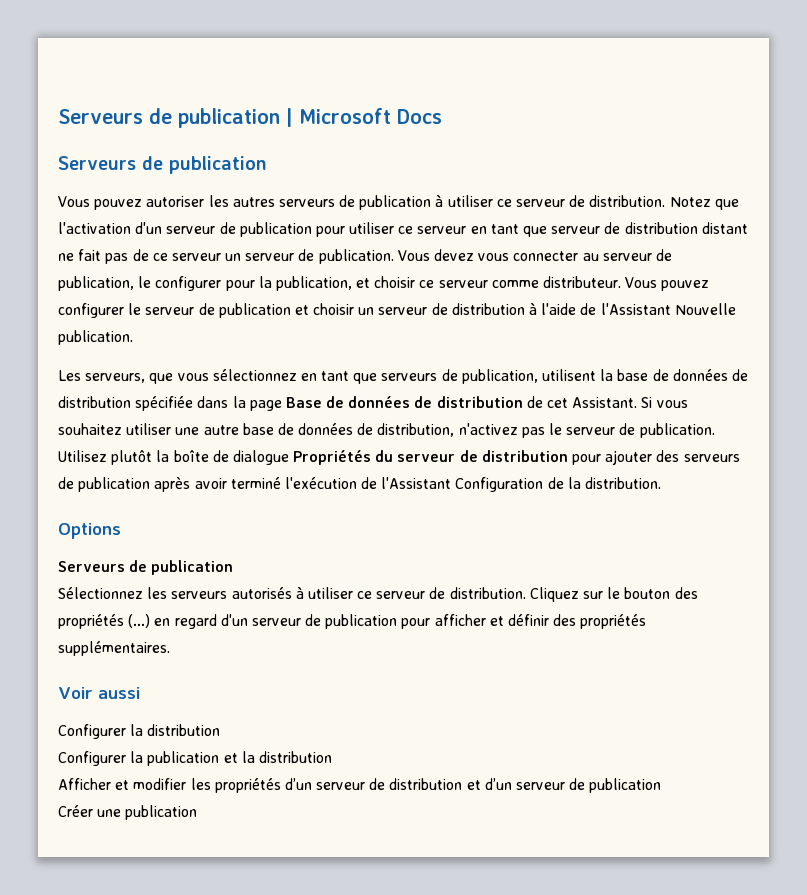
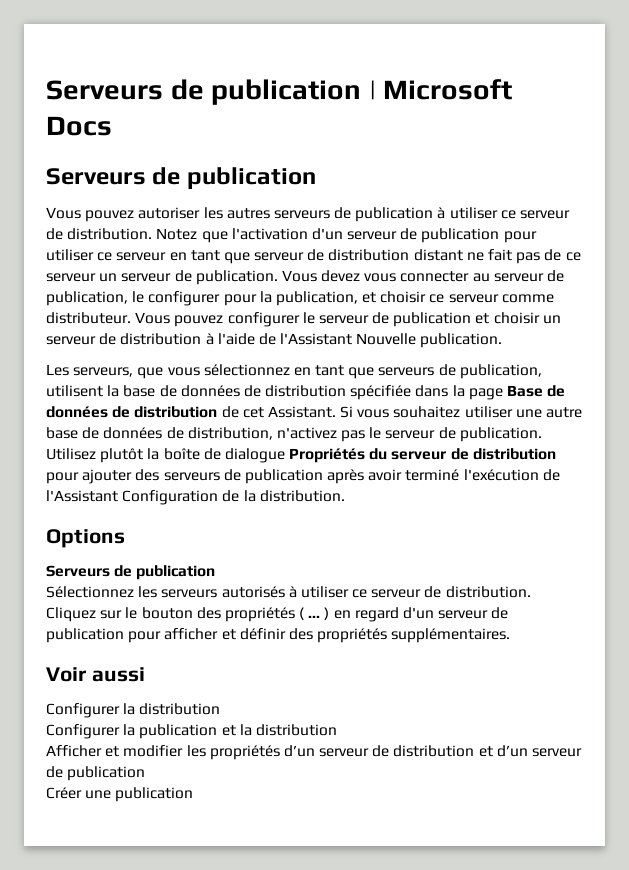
[128,614,151,628] (...) -> [299,607,330,620] ( ... )

